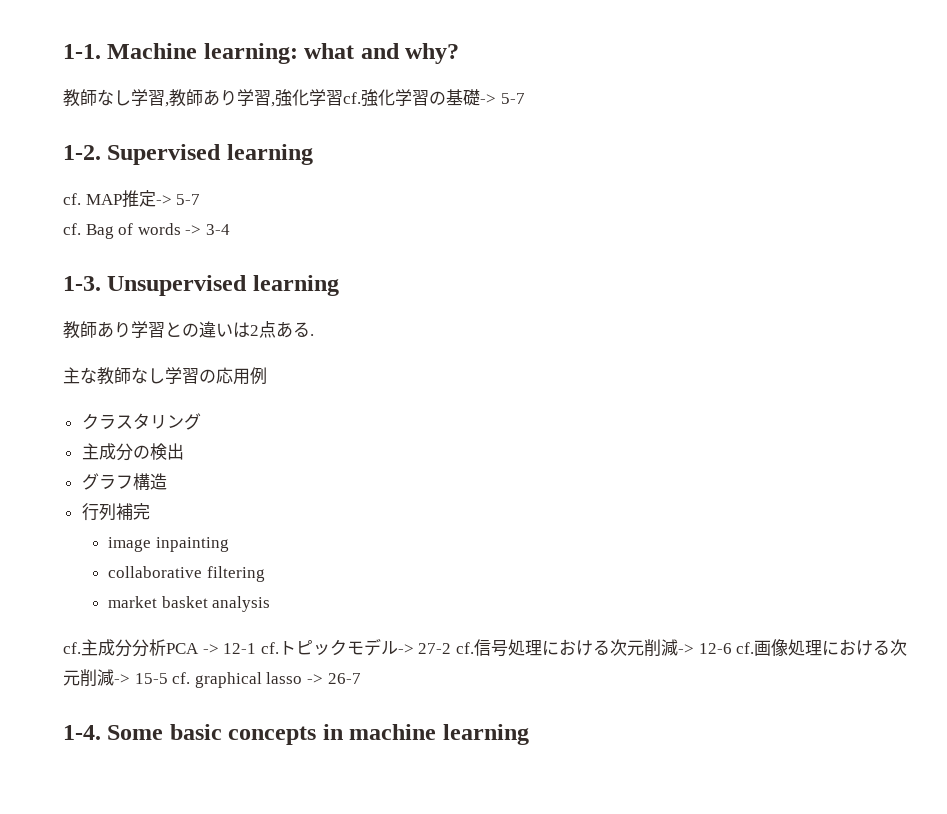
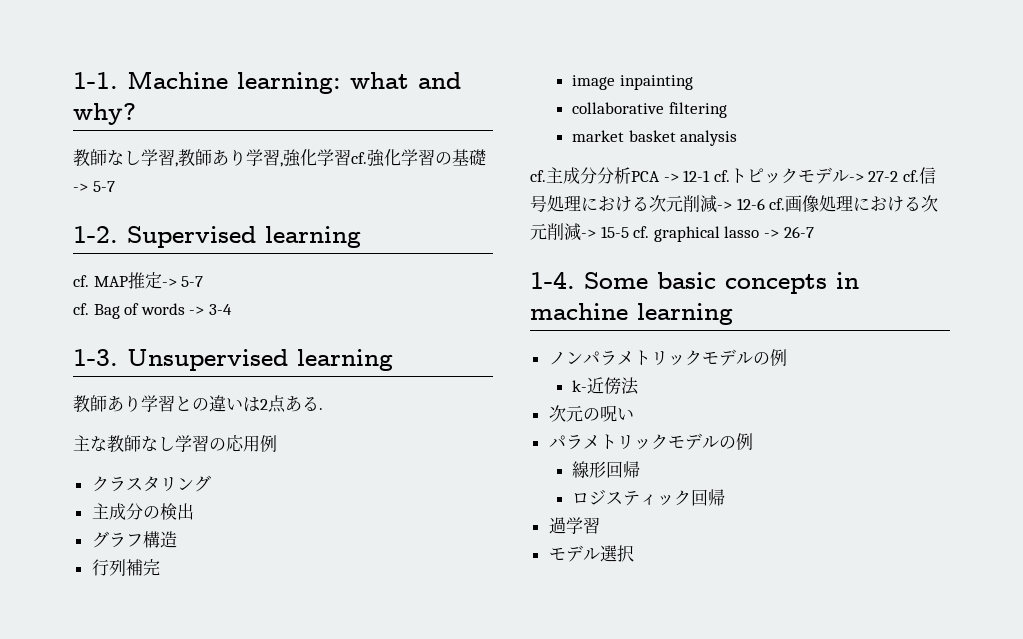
(529, 734) none -> [548,349,787,366] [572,377,640,395] [548,405,634,422] [548,433,753,450] [572,461,641,478] [572,489,726,506] [548,517,600,534] [548,545,634,562] // ノンパラメトリックモデルの例 // k-近傍法 // 次元の呪い // パラメトリックモデルの例 // 線形回帰 // ロジスティック回帰 // 過学習 // モデル選択

